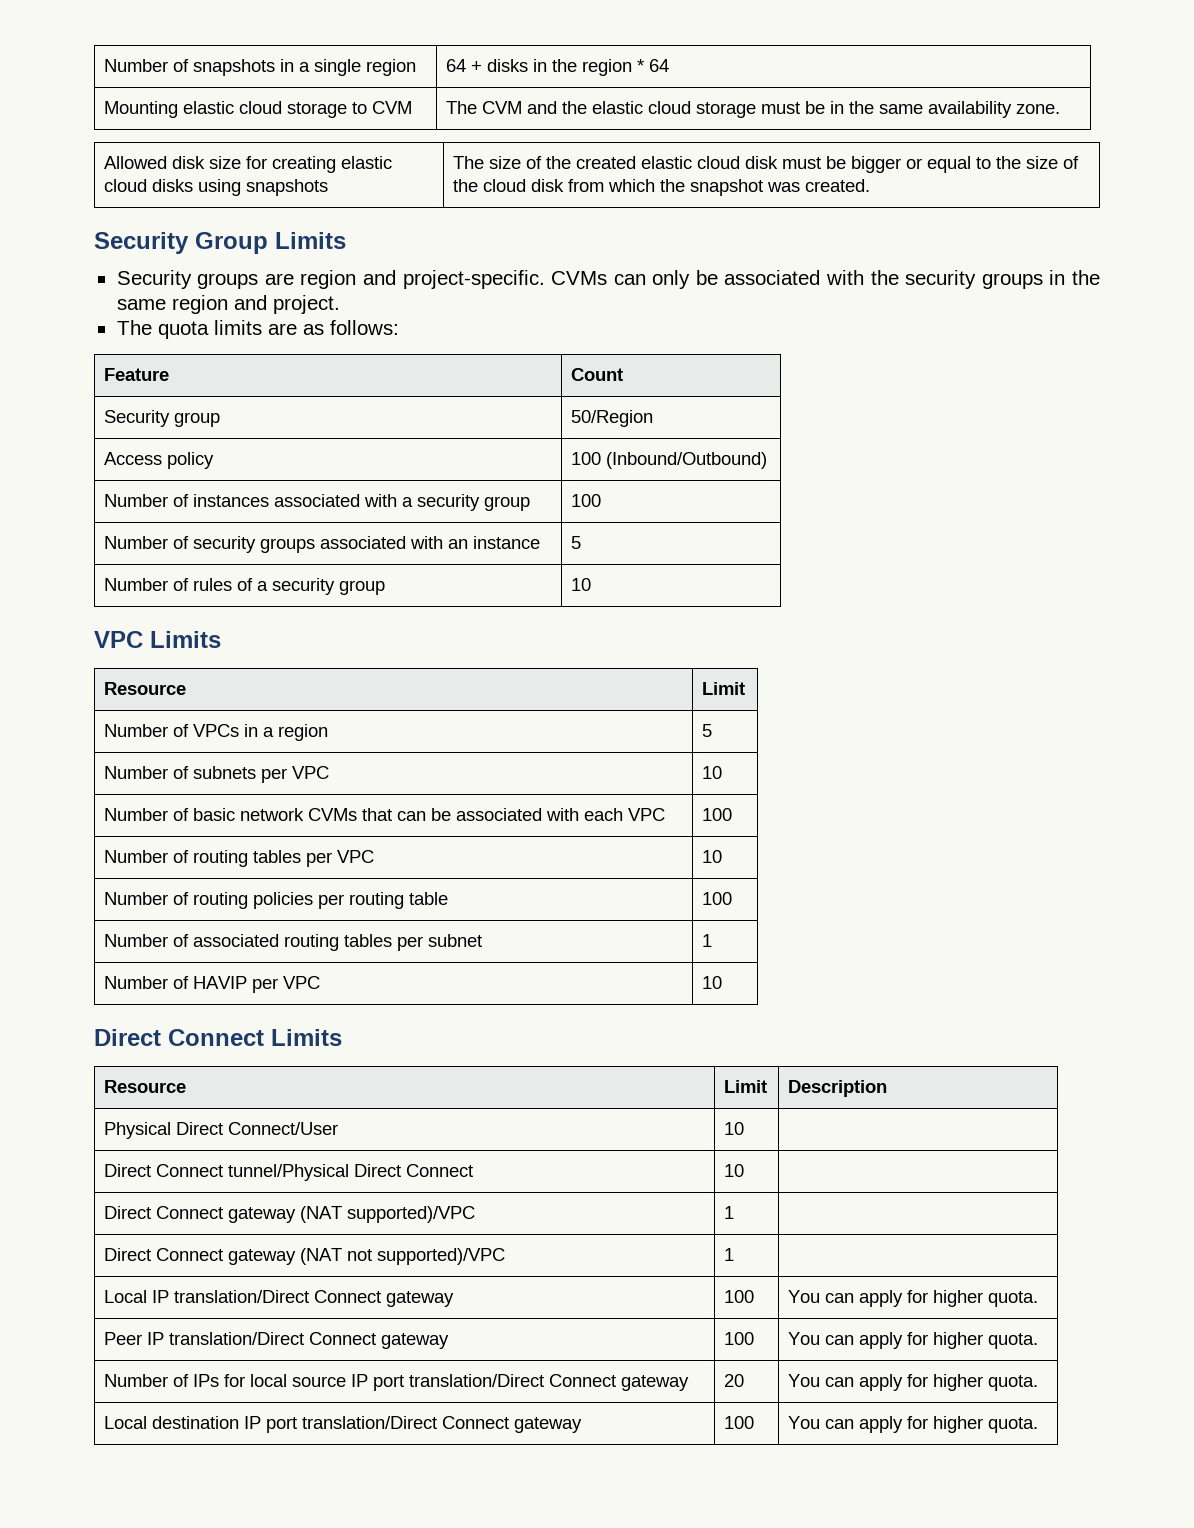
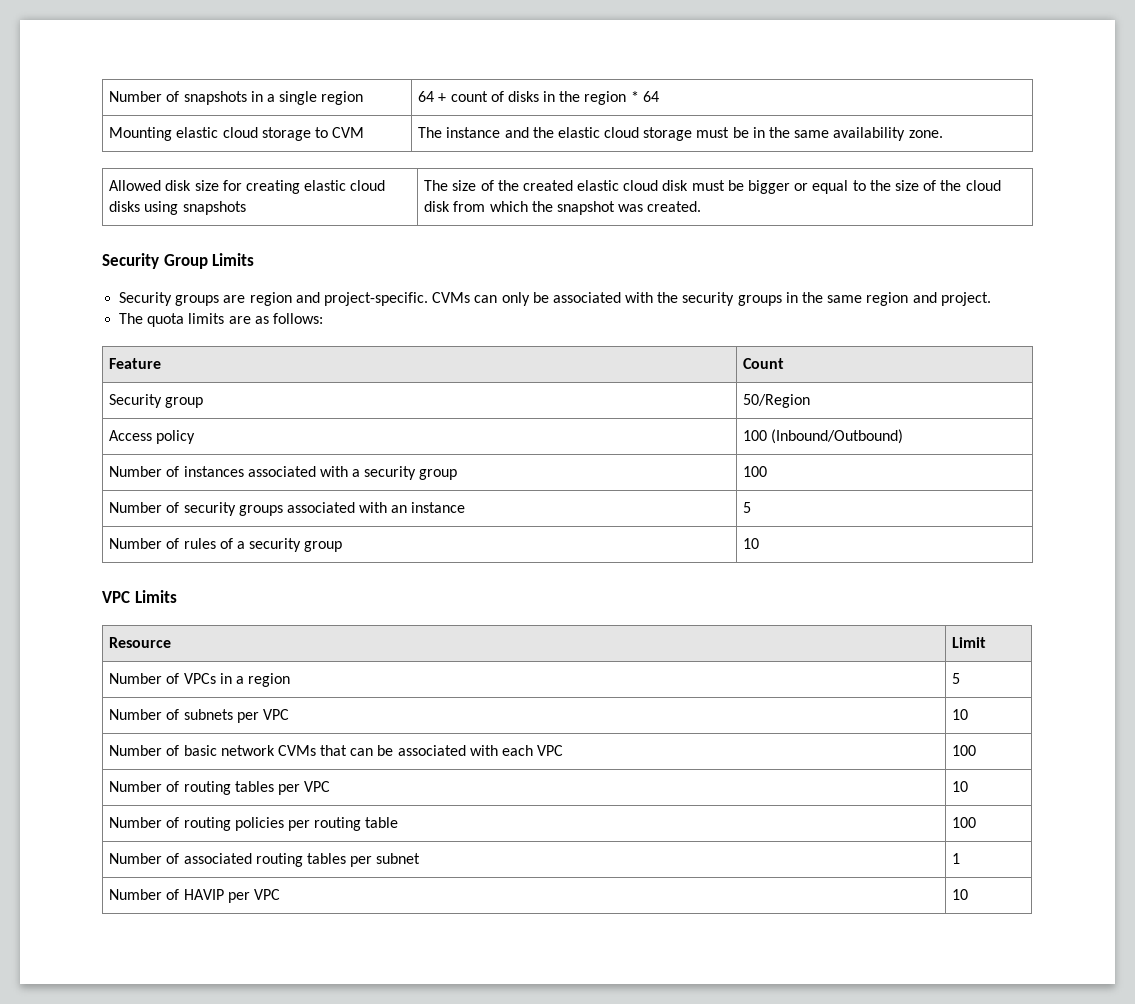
(483, 66) none -> [450,91,504,102] count of
[482,101,523,114] CVM -> [446,127,501,138] instance
[94,1029,342,1046] [104,1080,187,1093] [724,1080,768,1093] [788,1080,888,1097] [104,1122,339,1139] [724,1122,745,1135] [104,1164,474,1181] [724,1164,745,1177] [104,1206,476,1223] [724,1206,735,1219] [104,1248,506,1265] [724,1248,735,1261] [104,1290,455,1307] [724,1290,755,1303] [788,1290,1039,1307] [104,1332,450,1349] [724,1332,755,1345] [788,1332,1039,1349] [104,1374,690,1391] [724,1374,745,1387] [788,1374,1039,1391] [104,1416,583,1433] [724,1416,755,1429] [788,1416,1039,1433] // Direct Connect Limits // Resource | Limit | Description // Physical Direct Connect/User | 10 | // Direct Connect tunnel/Physical Direct Connect | 10 | // Direct Connect gateway (NAT supported)/VPC | 1 | // Direct Connect gateway (NAT not supported)/VPC | 1 | // Local IP translation/Direct Connect gateway | 100 | You can apply for higher quota. // Peer IP translation/Direct Connect gateway | 100 | You can apply for higher quota. // Number of IPs for local source IP port translation/Direct Connect gateway | 20 | You can apply for higher quota. // Local destination IP port translation/Direct Connect gateway | 100 | You can apply for higher quota. -> (969, 894) none

